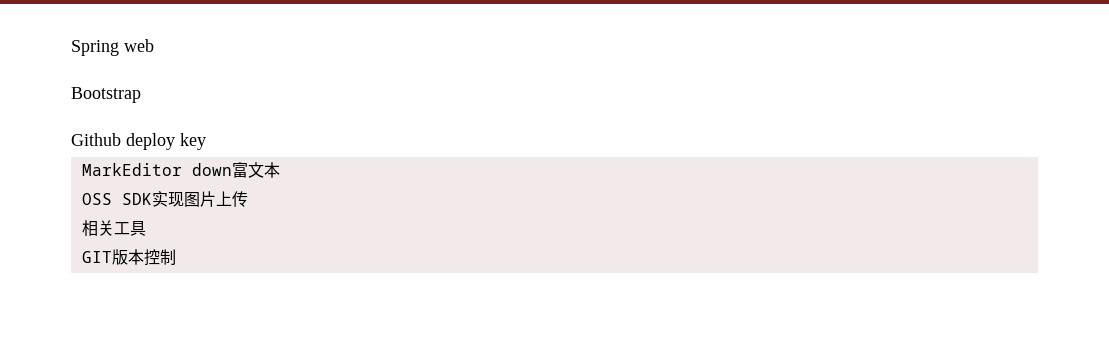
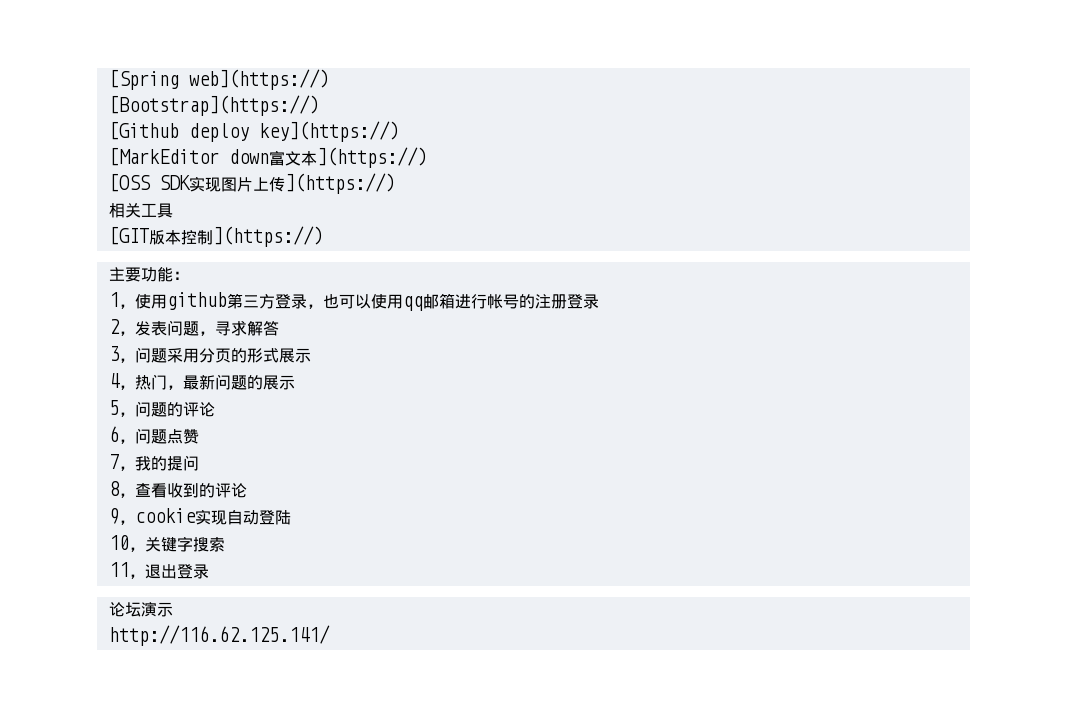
[71,39,154,56] [71,87,141,103] [71,133,206,150] [81,163,182,176] Spring web // Bootstrap // Github deploy key // MarkEditor -> [109,69,329,90] [109,95,319,116] [109,121,399,142] [109,147,219,166] [Spring web](https://) // [Bootstrap](https://) // [Github deploy key](https://) // [MarkEditor
[81,193,112,205] // OSS -> [317,147,427,168] [109,173,151,192] ](https://) // [OSS
(248, 199) none -> [285,173,395,194] ](https://)
[81,251,112,263] GIT -> [109,226,149,245] [GIT
(176, 257) none -> [213,226,323,247] [109,267,189,282] [109,292,599,311] [109,319,279,336] [109,346,311,363] [109,373,295,390] [109,400,215,417] [109,426,199,444] [109,454,199,471] [109,481,247,498] [109,508,291,525] [109,535,225,552] [109,562,209,579] [109,602,173,617] [109,625,330,646] ](https://) // 主要功能： // 1，使用github第三方登录，也可以使用qq邮箱进行帐号的注册登录 // 2，发表问题，寻求解答 // 3，问题采用分页的形式展示 // 4，热门，最新问题的展示 // 5，问题的评论 // 6，问题点赞 // 7，我的提问 // 8，查看收到的评论 // 9，cookie实现自动登陆 // 10，关键字搜索 // 11，退出登录 // 论坛演示 // http://116.62.125.141/

